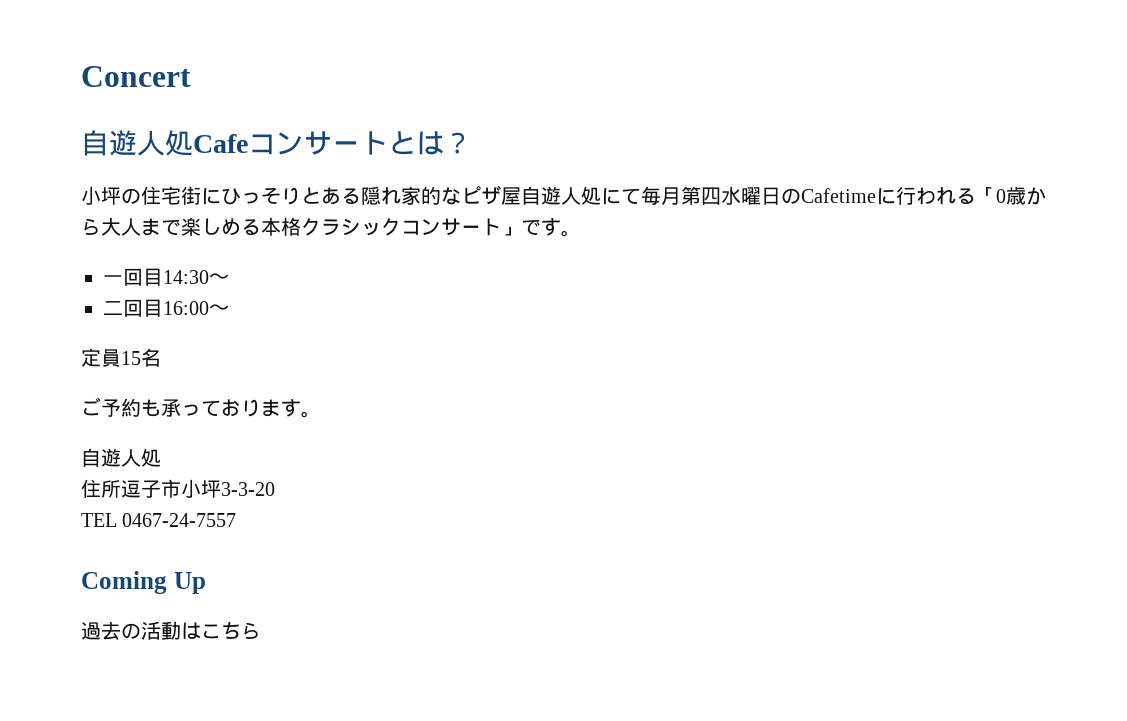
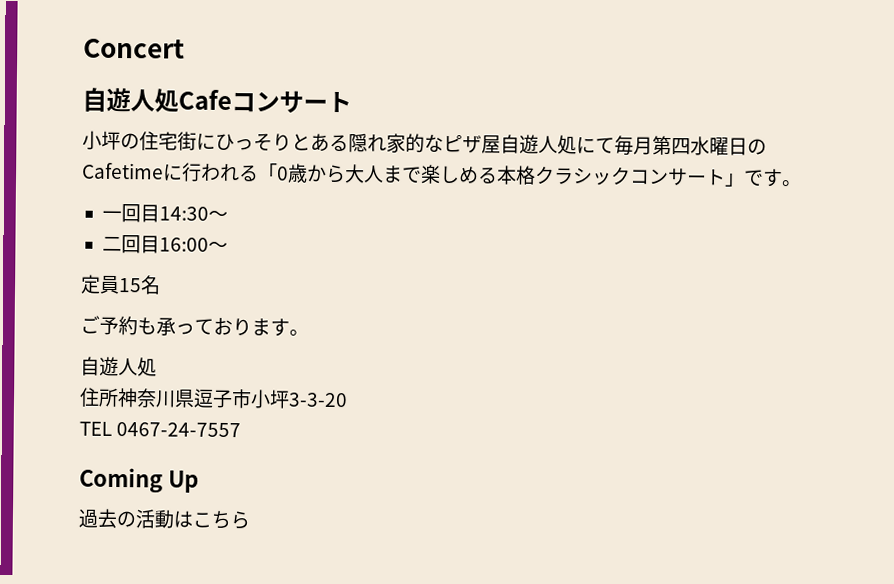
[388,131,472,155] とは？ -> (352, 102) none
(121, 489) none -> [117,388,195,408] 神奈川県

